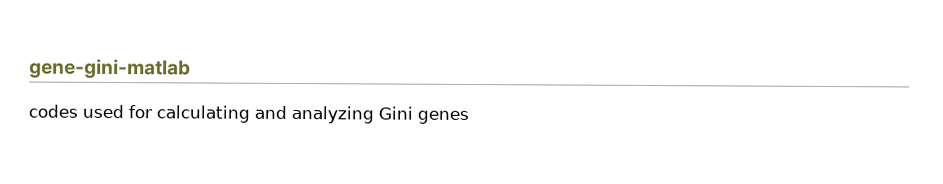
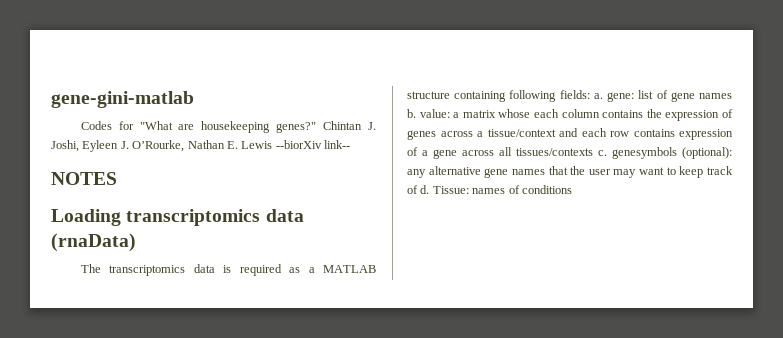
[28,104,469,124] codes used for calculating and analyzing Gini genes -> [80,121,376,133] [51,140,350,152] [51,172,117,185] [51,209,304,226] [51,233,136,252] [80,264,376,276] [407,90,732,102] [407,109,733,121] [407,128,733,140] [407,147,732,159] [407,166,733,178] [407,185,572,194] Codes for "What are housekeeping genes?" Chintan J. Joshi, Eyleen J. O’Rourke, Nathan E. Lewis --biorXiv link-- // NOTES // Loading transcriptomics data (rnaData) // The transcriptomics data is required as a MATLAB structure containing following fields: a. gene: list of gene names b. value: a matrix whose each column contains the expression of genes across a tissue/context and each row contains expression of a gene across all tissues/contexts c. genesymbols (optional): any alternative gene names that the user may want to keep track of d. Tissue: names of conditions

